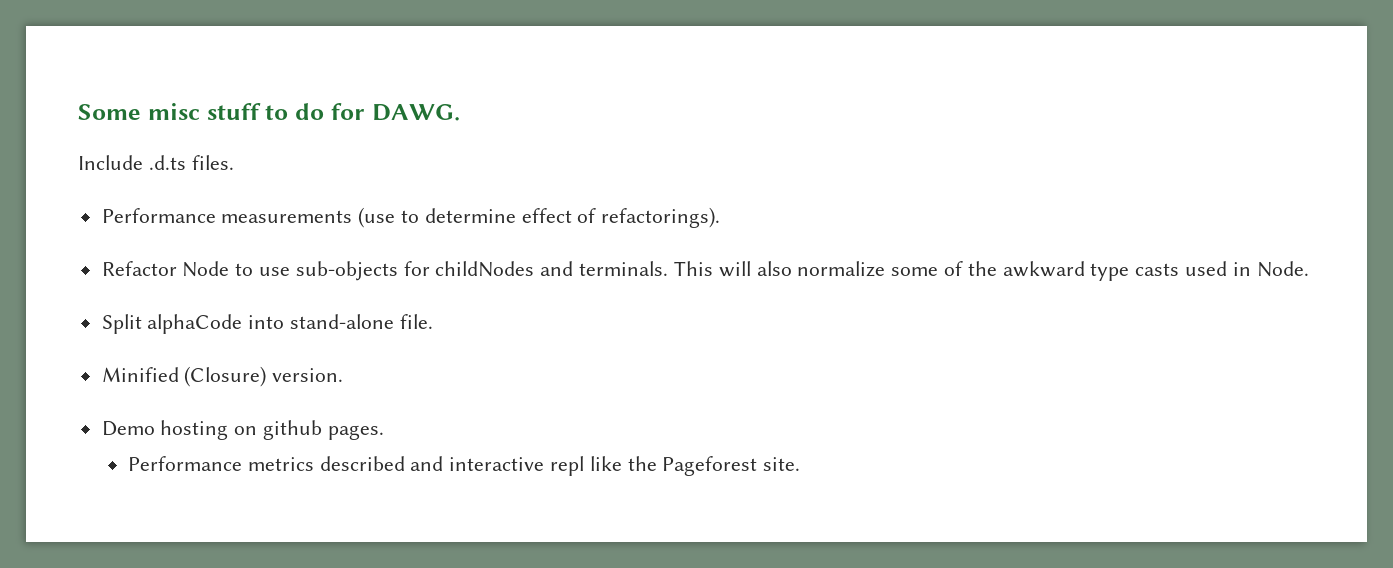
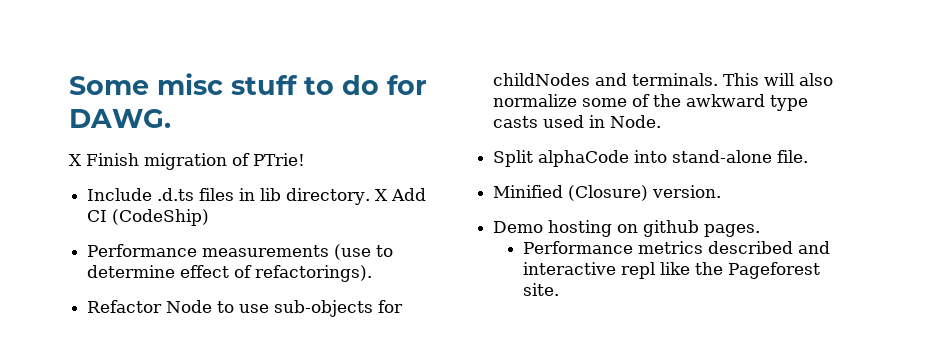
[78,155,234,170] Include .d.ts files. -> [69,153,305,170] [87,188,427,205] [87,209,210,226] X Finish migration of PTrie! // Include .d.ts files in lib directory. X Add CI (CodeShip)

